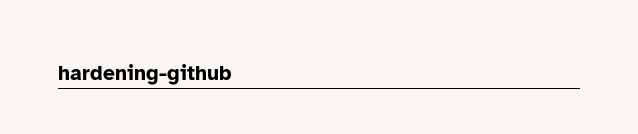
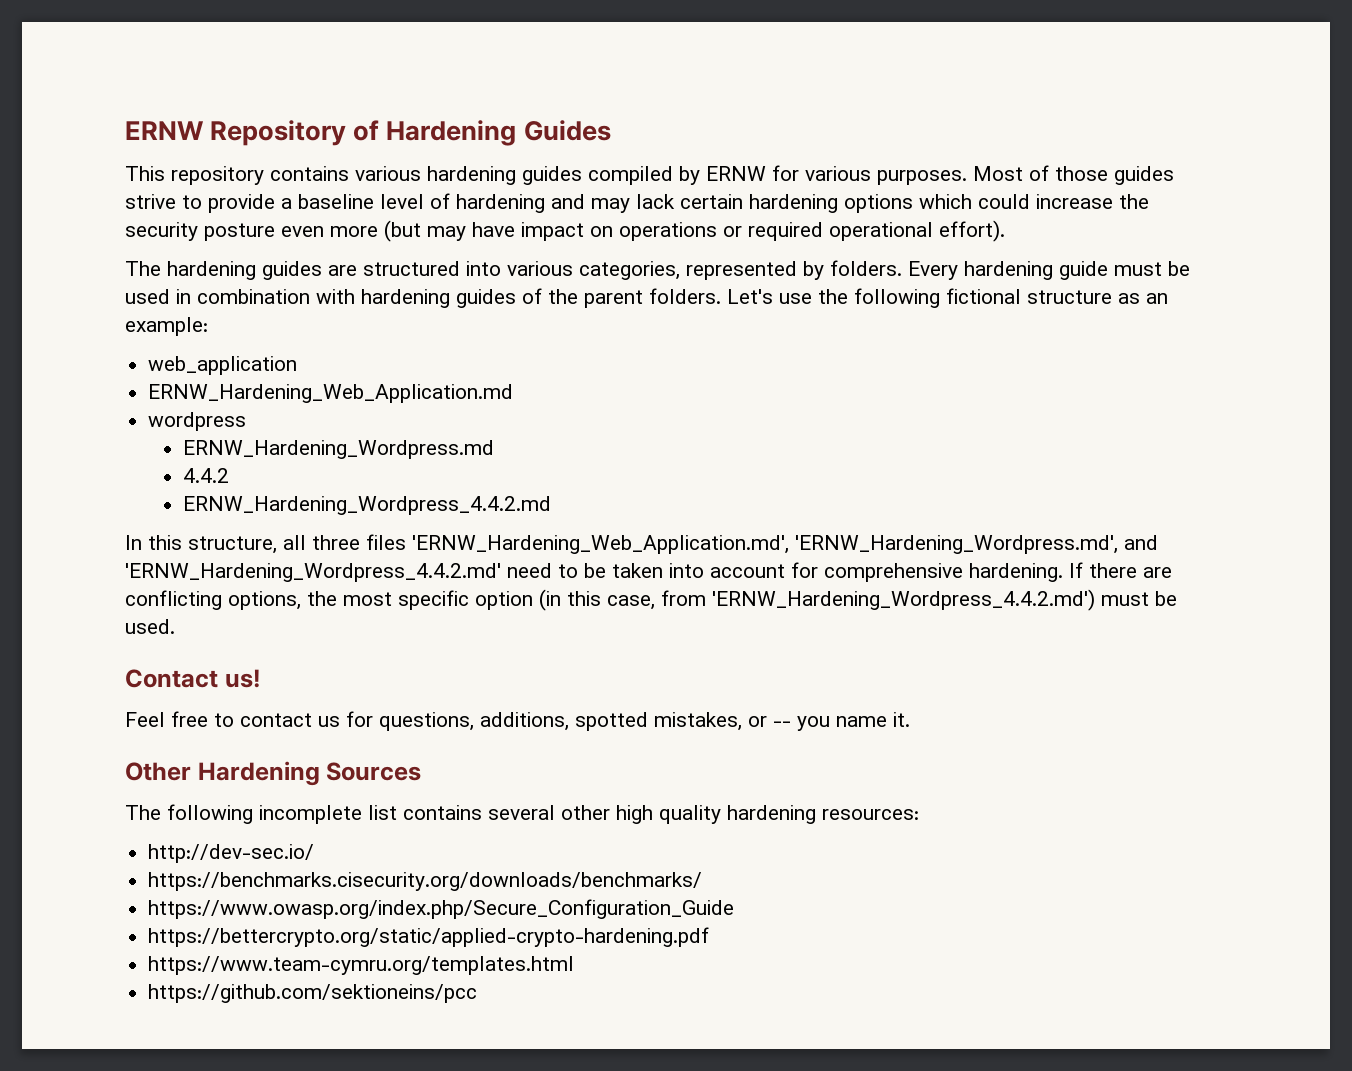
[58,64,232,85] hardening-github -> [125,120,611,146] [125,165,1174,185] [125,193,1149,213] [125,220,1005,242] [125,260,1190,280] [125,288,1168,308] [125,317,208,336] [148,356,298,375] [148,384,514,403] [148,412,247,431] [182,440,494,459] [182,468,229,483] [182,496,551,515] [125,534,1158,554] [125,562,1172,582] [125,589,1177,611] [125,619,175,634] [125,669,261,688] [125,711,910,731] [125,761,422,786] [125,804,919,824] [148,844,315,863] [148,872,703,891] [148,899,735,919] [148,927,710,947] [148,956,575,975] [148,984,478,1003] ERNW Repository of Hardening Guides // This repository contains various hardening guides compiled by ERNW for various purposes. Most of those guides strive to provide a baseline level of hardening and may lack certain hardening options which could increase the security posture even more (but may have impact on operations or required operational effort). // The hardening guides are structured into various categories, represented by folders. Every hardening guide must be used in combination with hardening guides of the parent folders. Let's use the following fictional structure as an example: // web_application // ERNW_Hardening_Web_Application.md // wordpress // ERNW_Hardening_Wordpress.md // 4.4.2 // ERNW_Hardening_Wordpress_4.4.2.md // In this structure, all three files 'ERNW_Hardening_Web_Application.md', 'ERNW_Hardening_Wordpress.md', and 'ERNW_Hardening_Wordpress_4.4.2.md' need to be taken into account for comprehensive hardening. If there are conflicting options, the most specific option (in this case, from 'ERNW_Hardening_Wordpress_4.4.2.md') must be used. // Contact us! // Feel free to contact us for questions, additions, spotted mistakes, or -- you name it. // Other Hardening Sources // The following incomplete list contains several other high quality hardening resources: // http://dev-sec.io/ // https://benchmarks.cisecurity.org/downloads/benchmarks/ // https://www.owasp.org/index.php/Secure_Configuration_Guide // https://bettercrypto.org/static/applied-crypto-hardening.pdf // https://www.team-cymru.org/templates.html // https://github.com/sektioneins/pcc

